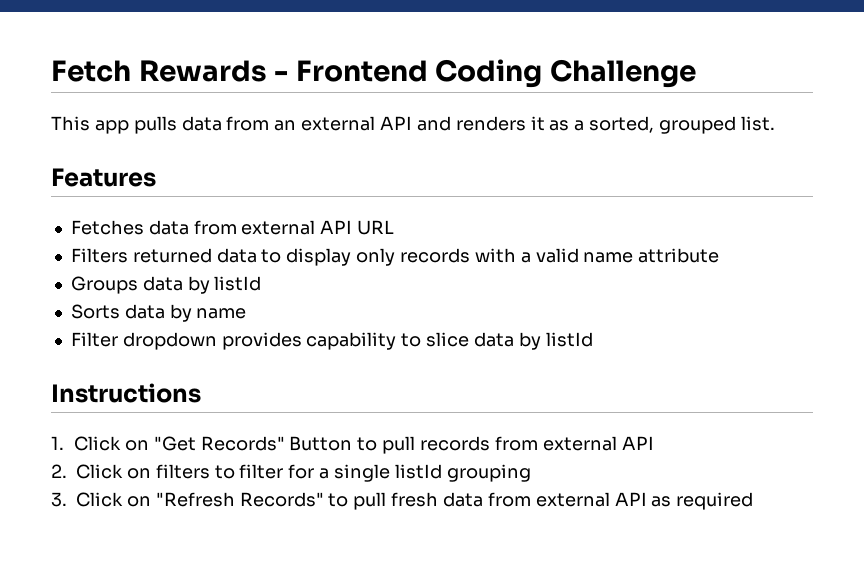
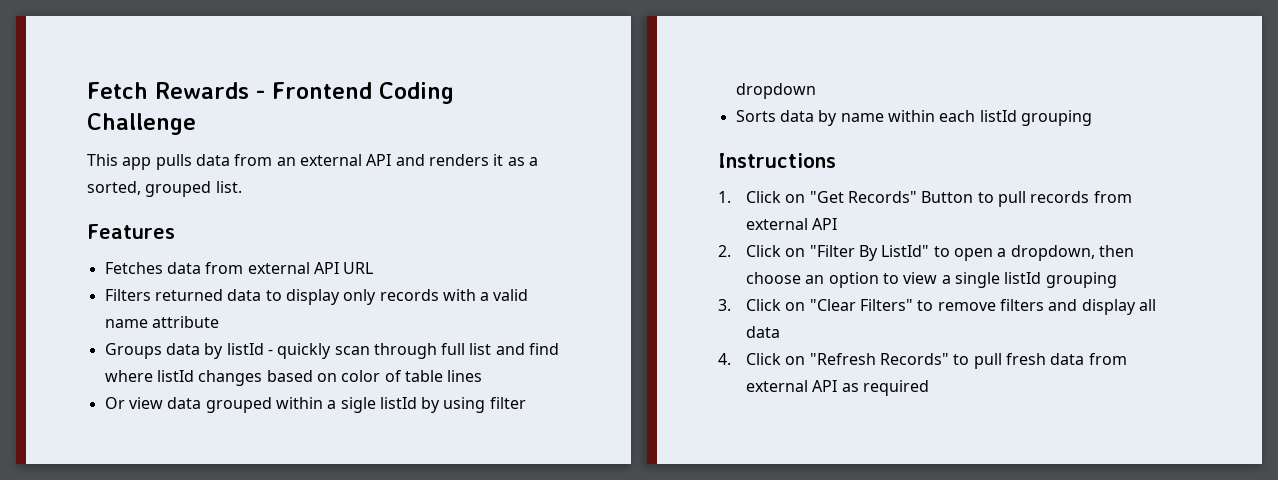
[70,304,247,322] [70,332,593,350] // Sorts data by name // Filter dropdown provides capability to slice data by listId -> [267,343,560,359] [104,370,483,386] [104,397,526,413] [735,83,816,99] [735,110,1092,126] - quickly scan through full list and find where listId changes based on color of table lines // Or view data grouped within a sigle listId by using filter dropdown // Sorts data by name within each listId grouping
[155,464,531,482] [51,492,67,507] filters to filter for a single listId grouping // 3. -> [809,245,1134,261] [745,272,1117,288] [718,299,1156,315] [745,326,780,338] [718,353,731,365] "Filter By ListId" to open a dropdown, then choose an option to view a single listId grouping // 3. Click on "Clear Filters" to remove filters and display all data // 4.

